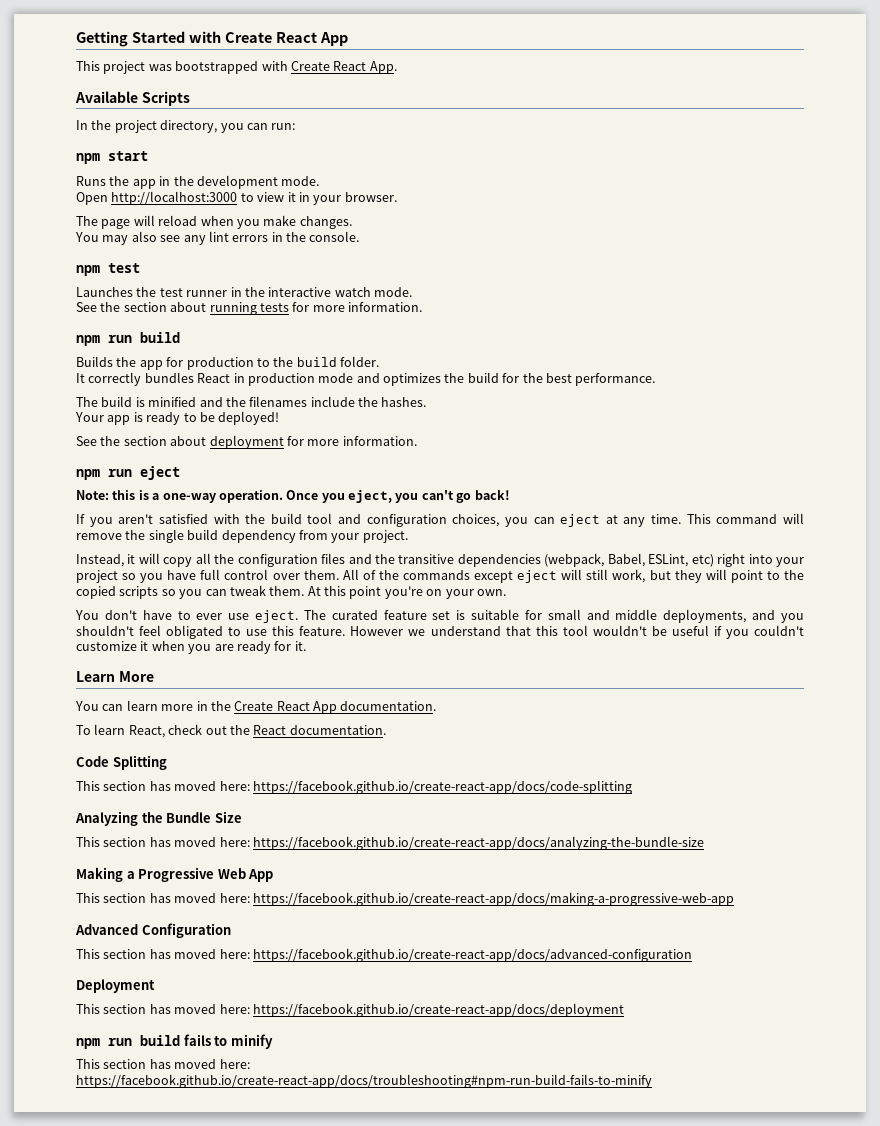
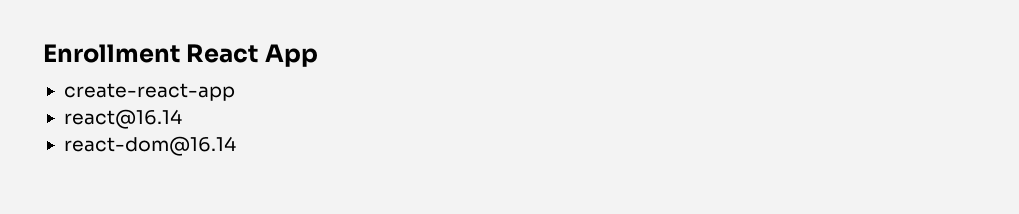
[76,31,348,47] [76,61,397,74] [75,91,190,106] [76,120,296,133] [76,151,148,164] [76,175,320,189] [76,191,397,205] [76,215,352,229] [75,231,360,245] [76,263,140,276] [76,287,412,297] [76,302,422,315] [76,332,180,346] [76,356,379,370] [76,372,656,386] [76,396,427,407] [75,411,280,425] [76,435,417,449] [76,466,180,480] [76,490,510,503] [76,513,805,527] [76,529,408,543] [76,553,805,567] [76,569,804,583] [76,585,506,599] [75,609,805,623] [76,625,804,639] [76,641,306,654] [76,671,154,682] [75,700,437,714] [76,724,386,738] [76,755,167,770] [76,780,632,794] [75,811,242,826] [76,836,704,850] [76,867,274,882] [76,892,734,906] [75,923,231,938] [76,948,692,962] [76,979,155,993] [76,1003,624,1017] [76,1034,273,1049] [76,1059,250,1069] [76,1074,652,1088] Getting Started with Create React App // This project was bootstrapped with Create React App. // Available Scripts // In the project directory, you can run: // npm start // Runs the app in the development mode. // Open http://localhost:3000 to view it in your browser. // The page will reload when you make changes. // You may also see any lint errors in the console. // npm test // Launches the test runner in the interactive watch mode. // See the section about running tests for more information. // npm run build // Builds the app for production to the build folder. // It correctly bundles React in production mode and optimizes the build for the best performance. // The build is minified and the filenames include the hashes. // Your app is ready to be deployed! // See the section about deployment for more information. // npm run eject // Note: this is a one-way operation. Once you eject, you can't go back! // If you aren't satisfied with the build tool and configuration choices, you can eject at any time. This command will remove the single build dependency from your project. // Instead, it will copy all the configuration files and the transitive dependencies (webpack, Babel, ESLint, etc) right into your project so you have full control over them. All of the commands except eject will still work, but they will point to the copied scripts so you can tweak them. At this point you're on your own. // You don't have to ever use eject. The curated feature set is suitable for small and middle deployments, and you shouldn't feel obligated to use this feature. However we understand that this tool wouldn't be useful if you couldn't customize it when you are ready for it. // Learn More // You can learn more in the Create React App documentation. // To learn React, check out the React documentation. // Code Splitting // This section has moved here: https://facebook.github.io/create-react-app/docs/code-splitting // Analyzing the Bundle Size // This section has moved here: https://facebook.github.io/create-react-app/docs/analyzing-the-bundle-size // Making a Progressive Web App // This section has moved here: https://facebook.github.io/create-react-app/docs/making-a-progressive-web-app // Advanced Configuration // This section has moved here: https://facebook.github.io/create-react-app/docs/advanced-configuration // Deployment // This section has moved here: https://facebook.github.io/create-react-app/docs/deployment // npm run build fails to minify // This section has moved here: https://facebook.github.io/create-react-app/docs/troubleshooting#npm-run-build-fails-to-minify -> [43,44,318,67] [63,83,235,101] [63,109,182,129] [63,136,236,156] Enrollment React App // create-react-app // react@16.14 // react-dom@16.14

